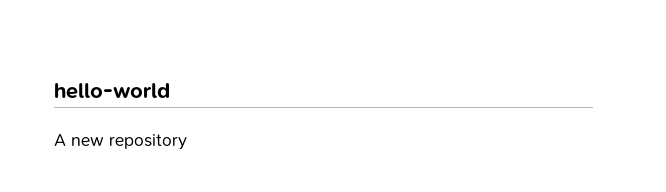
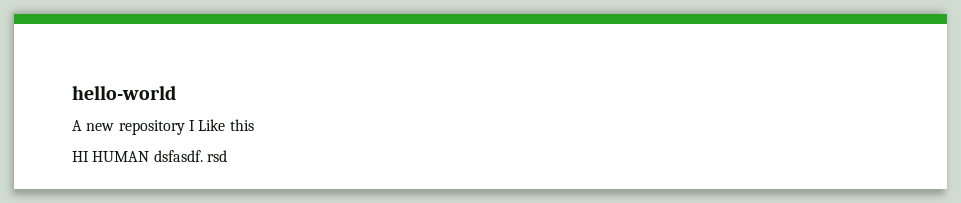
(187, 142) none -> [188,119,254,131] [72,150,227,162] I Like this // HI HUMAN dsfasdf. rsd

